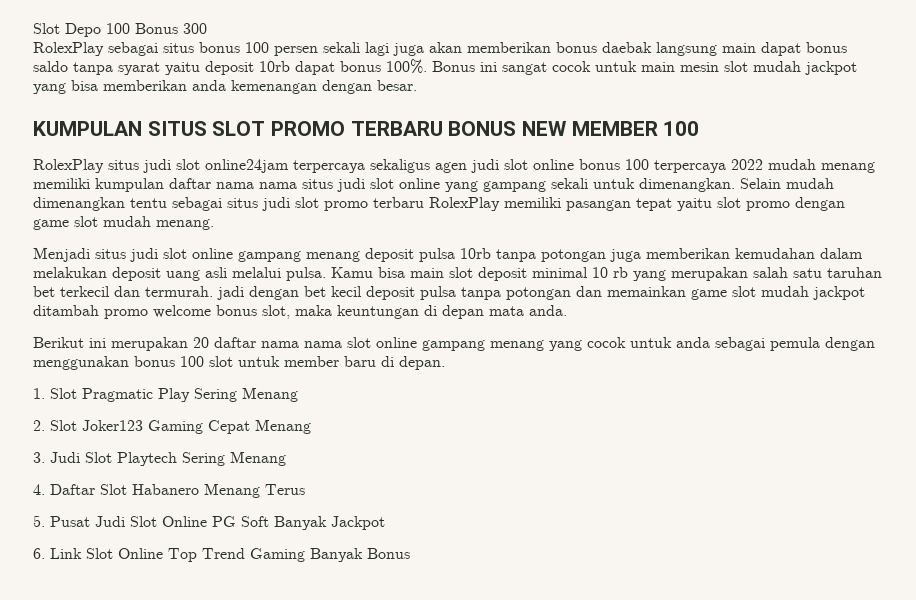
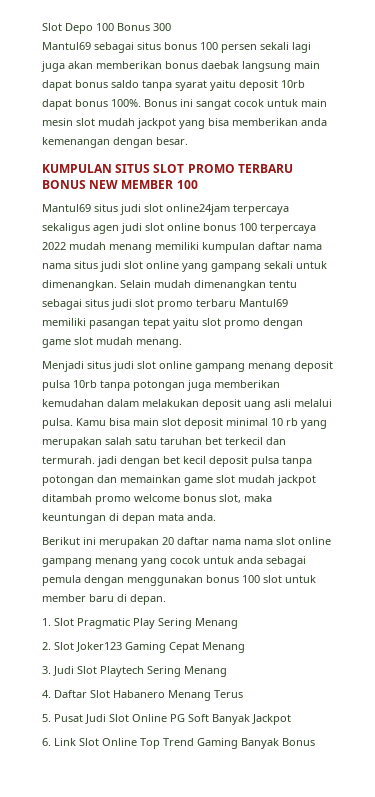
[33,42,104,56] RolexPlay -> [42,42,91,50] Mantul69
[33,159,104,173] RolexPlay -> [42,204,91,212] Mantul69
[429,197,500,211] RolexPlay -> [239,299,288,307] Mantul69

